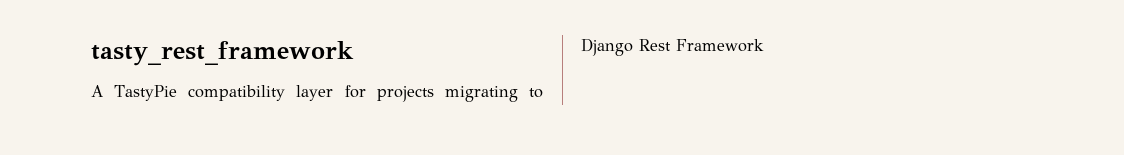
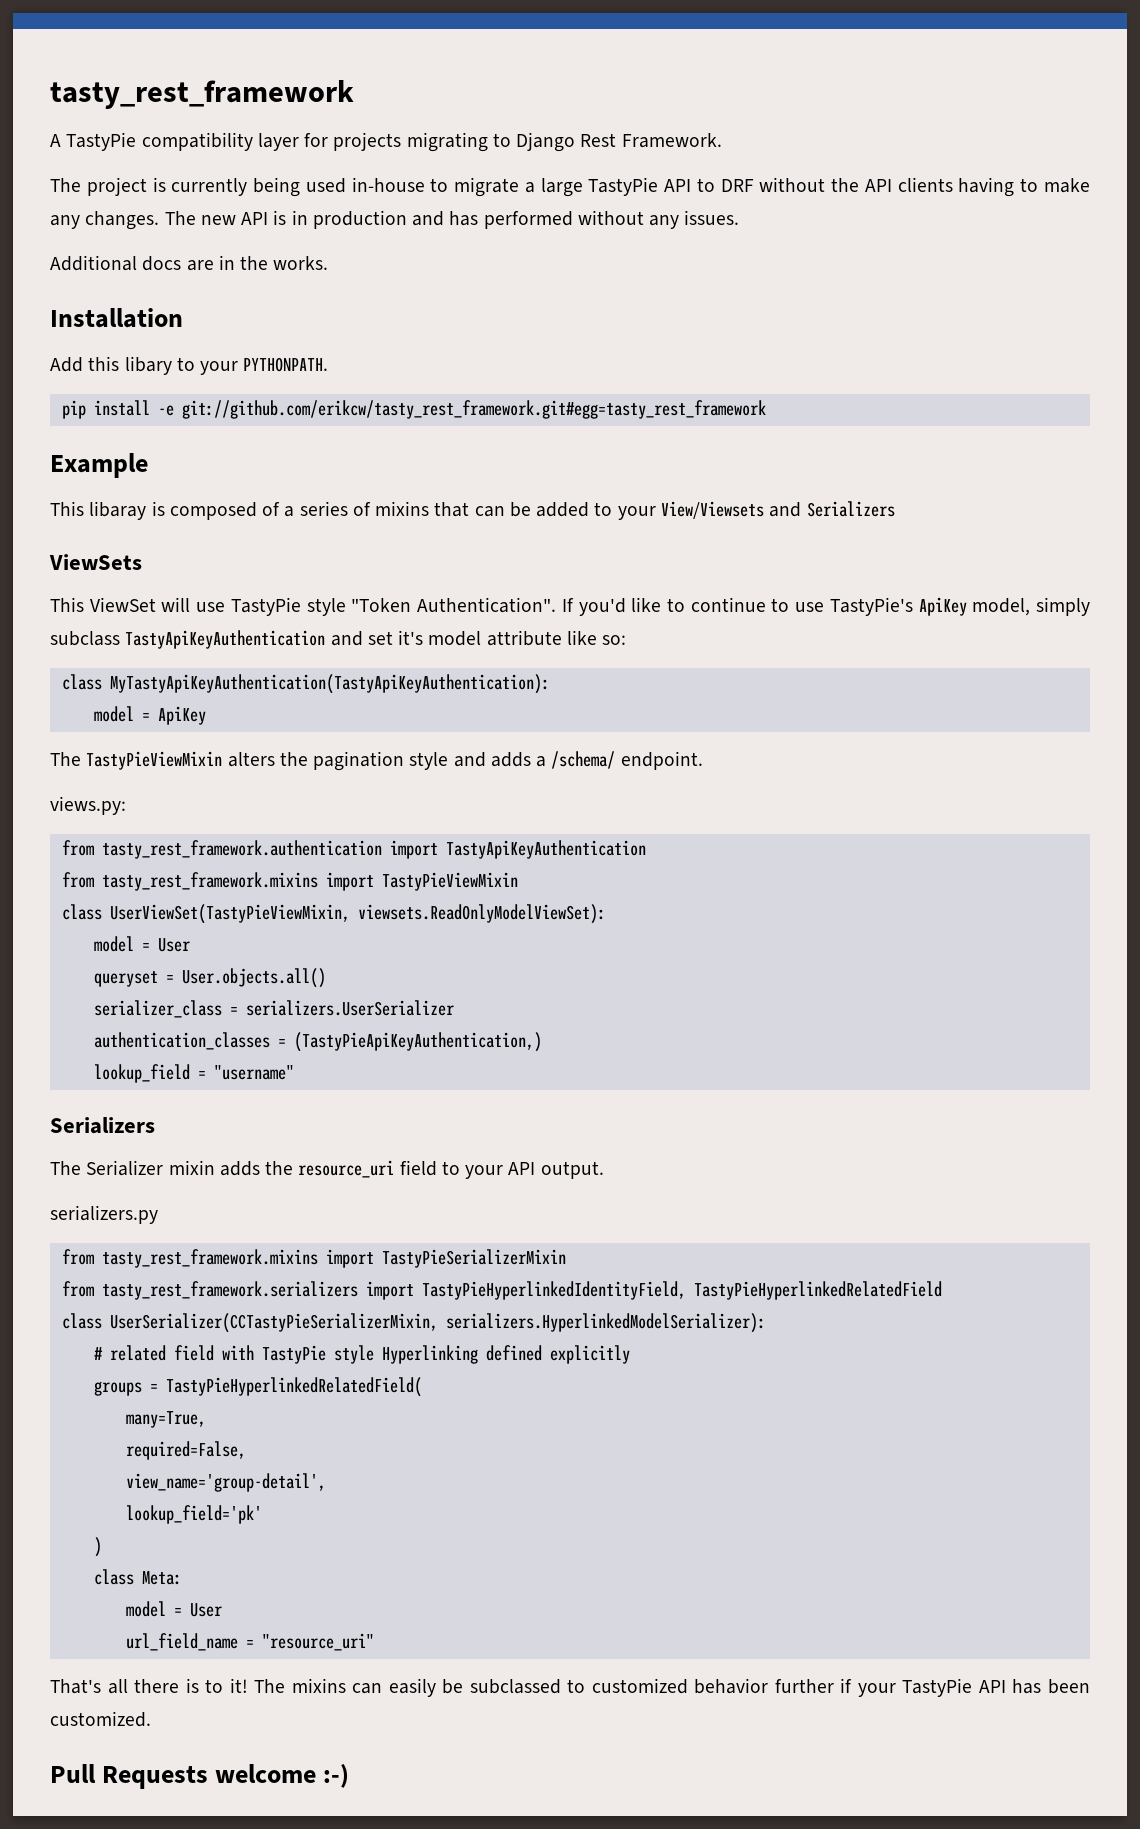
[676,39,764,52] Framework -> [621,133,722,148] [50,177,1091,197] [50,210,740,230] [50,255,329,271] [50,308,183,328] [50,356,329,375] [61,400,766,419] [50,453,148,478] [50,501,895,520] [49,554,142,570] [50,597,1090,616] [50,630,627,649] [61,674,550,694] [93,706,206,725] [50,751,703,771] [50,796,126,815] [61,840,646,859] [61,872,518,891] [61,904,606,924] [93,936,190,952] [93,968,326,988] [93,1000,454,1018] [93,1032,542,1052] [93,1064,294,1083] [50,1117,155,1134] [50,1160,604,1179] [50,1205,158,1224] [61,1249,566,1268] [61,1281,942,1300] [61,1313,766,1333] [93,1345,630,1364] [93,1377,422,1397] [125,1411,206,1428] [125,1441,246,1460] [125,1473,326,1492] [125,1505,262,1524] [93,1537,102,1557] [93,1569,182,1585] [125,1601,222,1617] [125,1633,374,1651] [50,1678,1090,1697] [50,1711,151,1727] [50,1764,350,1789] Framework. // The project is currently being used in-house to migrate a large TastyPie API to DRF without the API clients having to make any changes. The new API is in production and has performed without any issues. // Additional docs are in the works. // Installation // Add this libary to your PYTHONPATH. // pip install -e git://github.com/erikcw/tasty_rest_framework.git#egg=tasty_rest_framework // Example // This libaray is composed of a series of mixins that can be added to your View/Viewsets and Serializers // ViewSets // This ViewSet will use TastyPie style "Token Authentication". If you'd like to continue to use TastyPie's ApiKey model, simply subclass TastyApiKeyAuthentication and set it's model attribute like so: // class MyTastyApiKeyAuthentication(TastyApiKeyAuthentication): // model = ApiKey // The TastyPieViewMixin alters the pagination style and adds a /schema/ endpoint. // views.py: // from tasty_rest_framework.authentication import TastyApiKeyAuthentication // from tasty_rest_framework.mixins import TastyPieViewMixin // class UserViewSet(TastyPieViewMixin, viewsets.ReadOnlyModelViewSet): // model = User // queryset = User.objects.all() // serializer_class = serializers.UserSerializer // authentication_classes = (TastyPieApiKeyAuthentication,) // lookup_field = "username" // Serializers // The Serializer mixin adds the resource_uri field to your API output. // serializers.py // from tasty_rest_framework.mixins import TastyPieSerializerMixin // from tasty_rest_framework.serializers import TastyPieHyperlinkedIdentityField, TastyPieHyperlinkedRelatedField // class UserSerializer(CCTastyPieSerializerMixin, serializers.HyperlinkedModelSerializer): // # related field with TastyPie style Hyperlinking defined explicitly // groups = TastyPieHyperlinkedRelatedField( // many=True, // required=False, // view_name='group-detail', // lookup_field='pk' // ) // class Meta: // model = User // url_field_name = "resource_uri" // That's all there is to it! The mixins can easily be subclassed to customized behavior further if your TastyPie API has been customized. // Pull Requests welcome :-)

